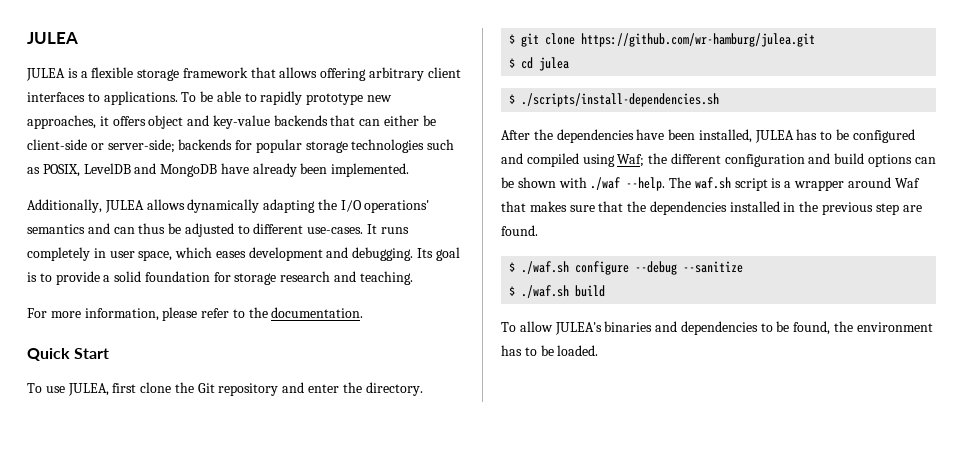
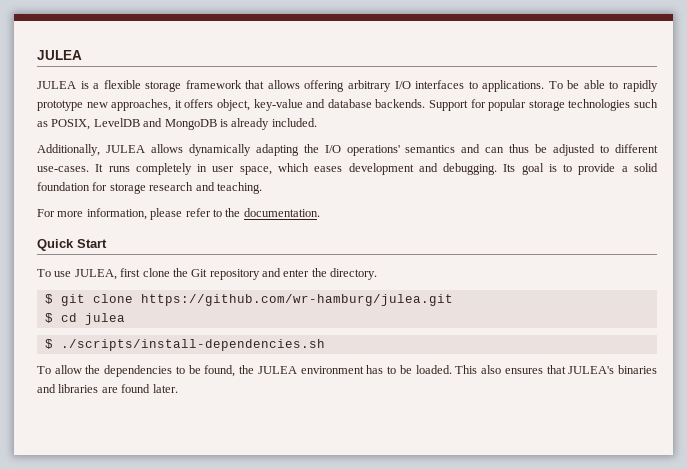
[427,67,461,78] client -> [394,81,411,89] I/O
[148,115,436,129] [27,139,233,153] object and key-value backends that can either be client-side or server-side; backends -> [216,99,469,111] object, key-value and database backends. Support
[220,163,410,177] have already been implemented. -> [219,118,317,130] is already included.
[501,129,915,143] [501,153,936,167] [501,177,920,191] [501,201,922,215] [501,225,538,236] [509,261,744,275] [509,285,606,298] // After the dependencies have been installed, JULEA has to be configured and compiled using Waf; the different configuration and build options can be shown with ./waf --help. The waf.sh script is a wrapper around Waf that makes sure that the dependencies installed in the previous step are found. // $ ./waf.sh configure --debug --sanitize // $ ./waf.sh build -> (325, 345) none
[554,321,678,335] JULEA's binaries and -> [85,365,101,374] the
(854, 326) none -> [257,366,297,374] JULEA
(599, 350) none -> [455,365,657,374] [37,384,178,393] This also ensures that JULEA's binaries and libraries are found later.

